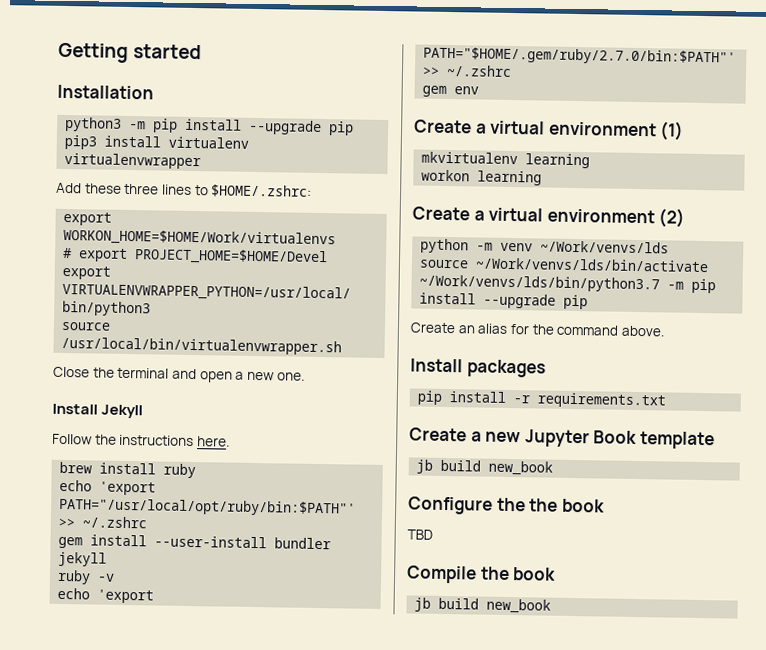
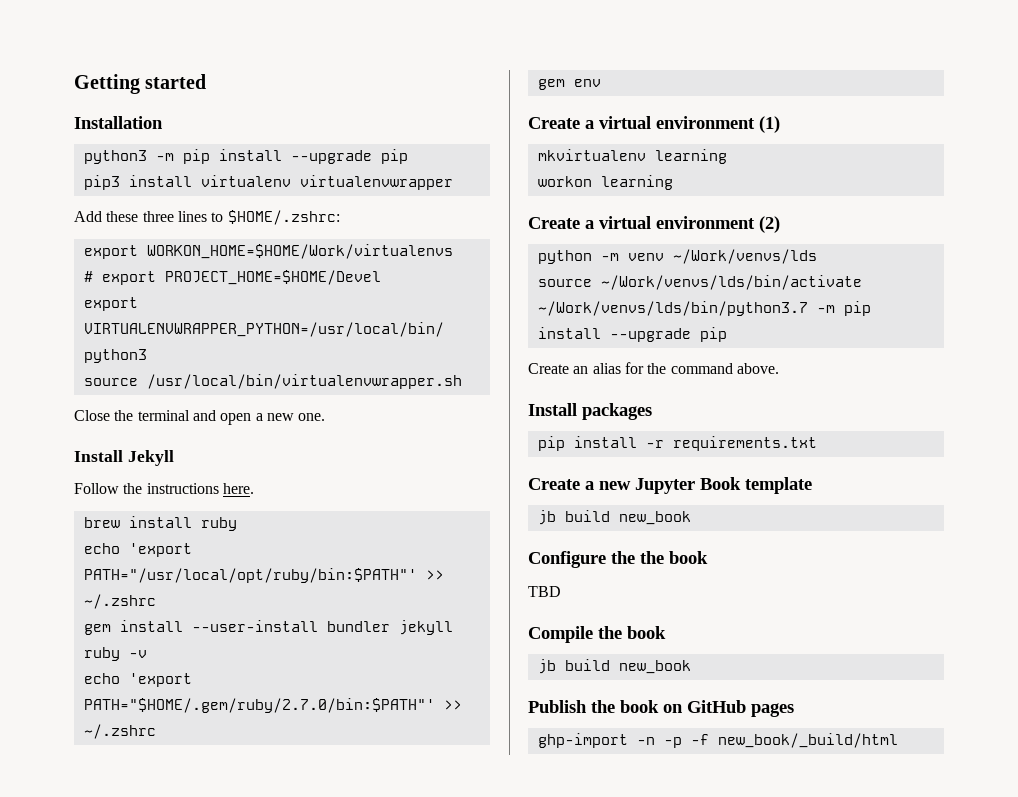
(552, 606) none -> [528,700,794,717] [537,733,898,748] // Publish the book on GitHub pages // ghp-import -n -p -f new_book/_build/html

